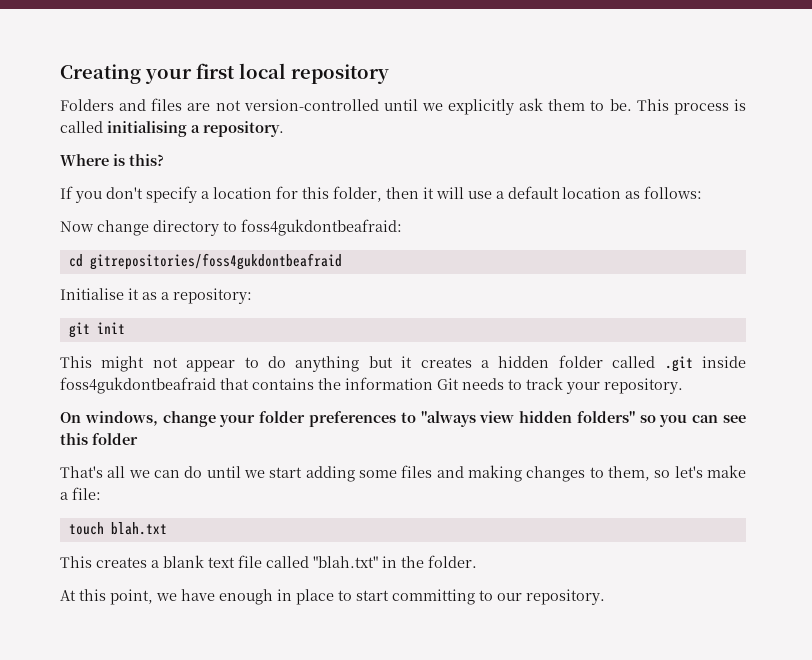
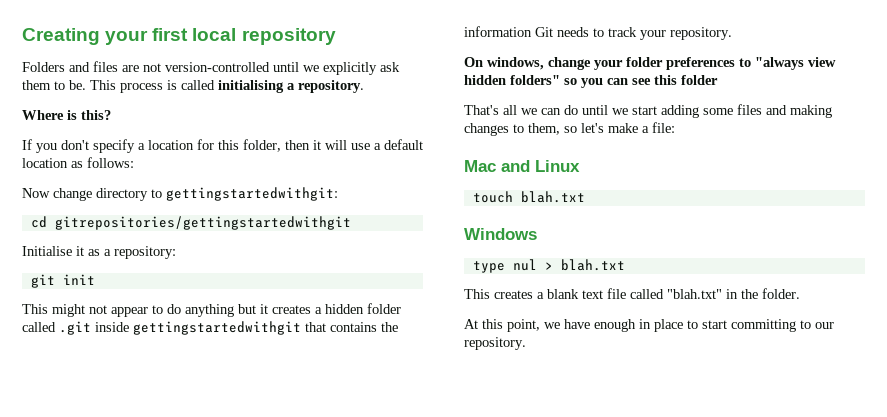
[241,219,402,236] foss4gukdontbeafraid: -> [166,187,338,201] gettingstartedwithgit:
[89,253,342,270] gitrepositories/foss4gukdontbeafraid -> [54,216,351,230] gitrepositories/gettingstartedwithgit
[60,377,216,394] foss4gukdontbeafraid -> [133,321,301,335] gettingstartedwithgit
(101, 493) none -> [464,160,580,172] // Mac and Linux
(167, 528) none -> [464,228,537,240] [472,259,625,273] // Windows // type nul > blah.txt

